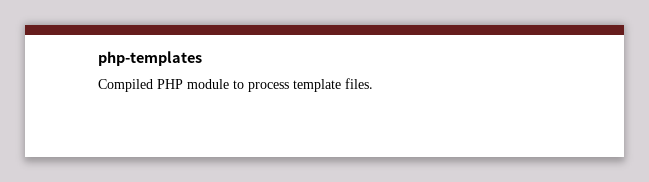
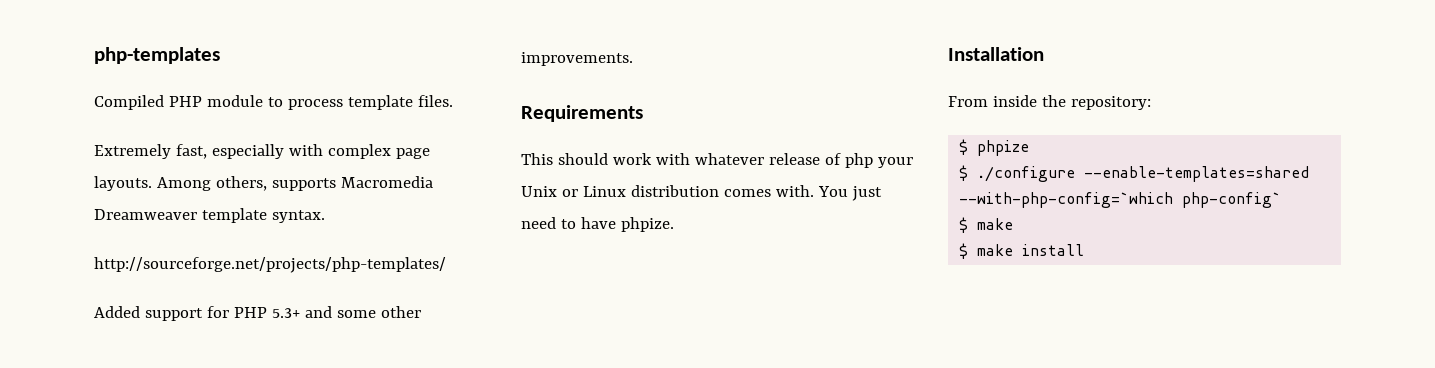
(373, 83) none -> [94,144,430,159] [94,176,433,191] [94,208,325,223] [94,257,446,273] [94,306,421,321] [521,52,633,66] [521,105,643,122] [521,153,913,168] [521,185,882,201] [521,217,674,232] [948,47,1044,61] [948,95,1151,110] [959,139,1030,156] [959,165,1310,182] [959,192,1282,208] [959,217,1014,233] [959,243,1085,259] // Extremely fast, especially with complex page layouts. Among others, supports Macromedia Dreamweaver template syntax. // http://sourceforge.net/projects/php-templates/ // Added support for PHP 5.3+ and some other improvements. // Requirements // This should work with whatever release of php your Unix or Linux distribution comes with. You just need to have phpize. // Installation // From inside the repository: // $ phpize // $ ./configure --enable-templates=shared --with-php-config=`which php-config` // $ make // $ make install

